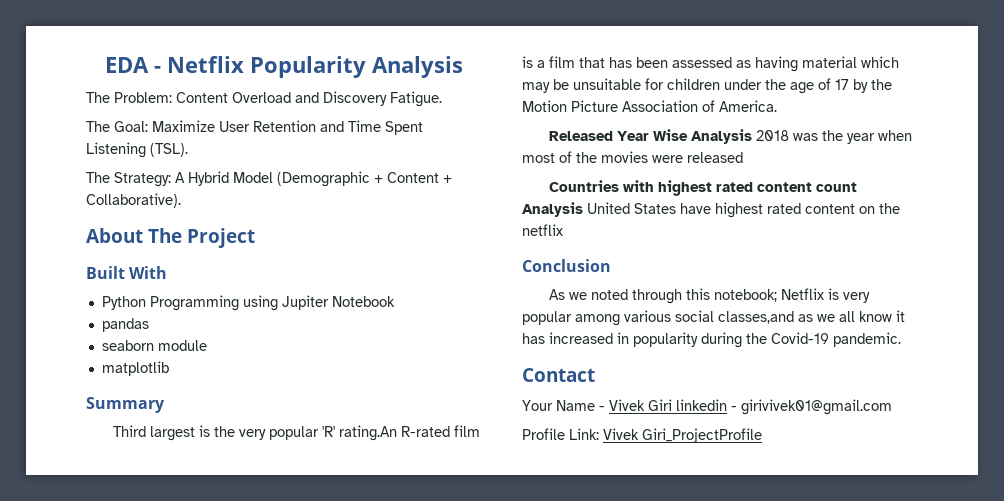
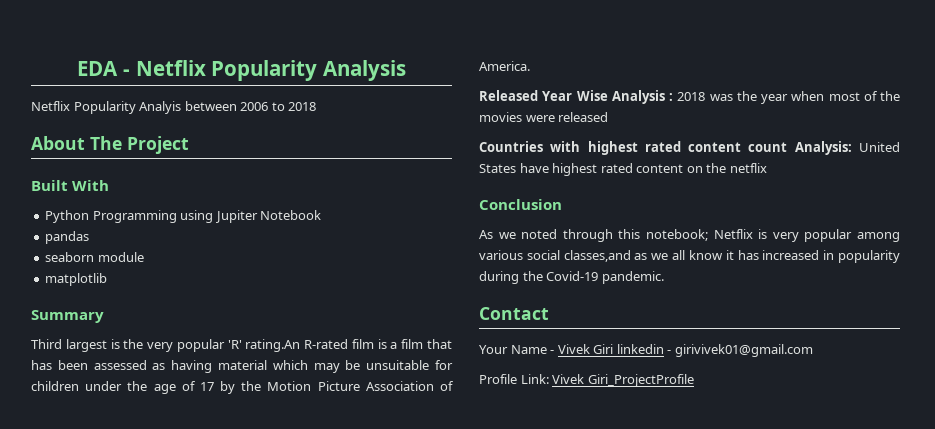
[86,91,442,107] [86,120,423,135] [86,142,188,158] [86,171,452,187] [86,193,181,208] The Problem: Content Overload and Discovery Fatigue. // The Goal: Maximize User Retention and Time Spent Listening (TSL). // The Strategy: A Hybrid Model (Demographic + Content + Collaborative). -> [31,101,317,114] Netflix Popularity Analyis between 2006 to 2018
(753, 136) none -> [669,93,673,101] :
[522,202,583,217] Analysis -> [794,141,852,155] Analysis:

